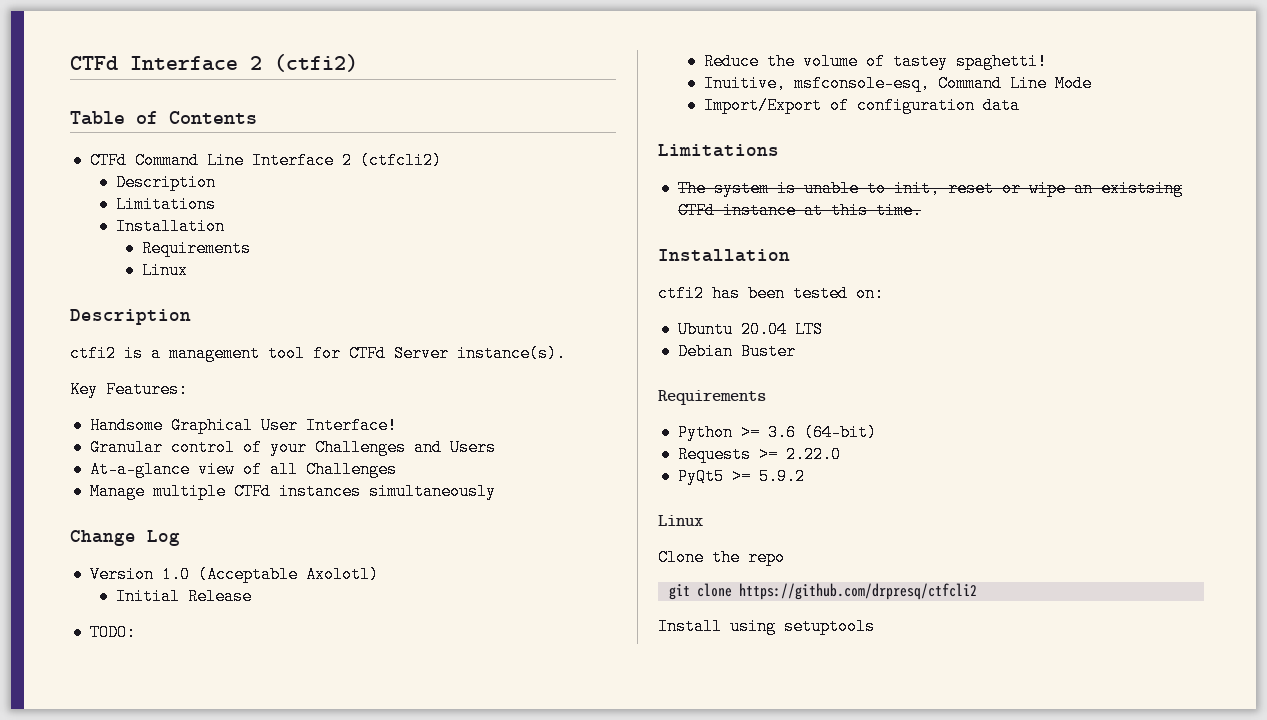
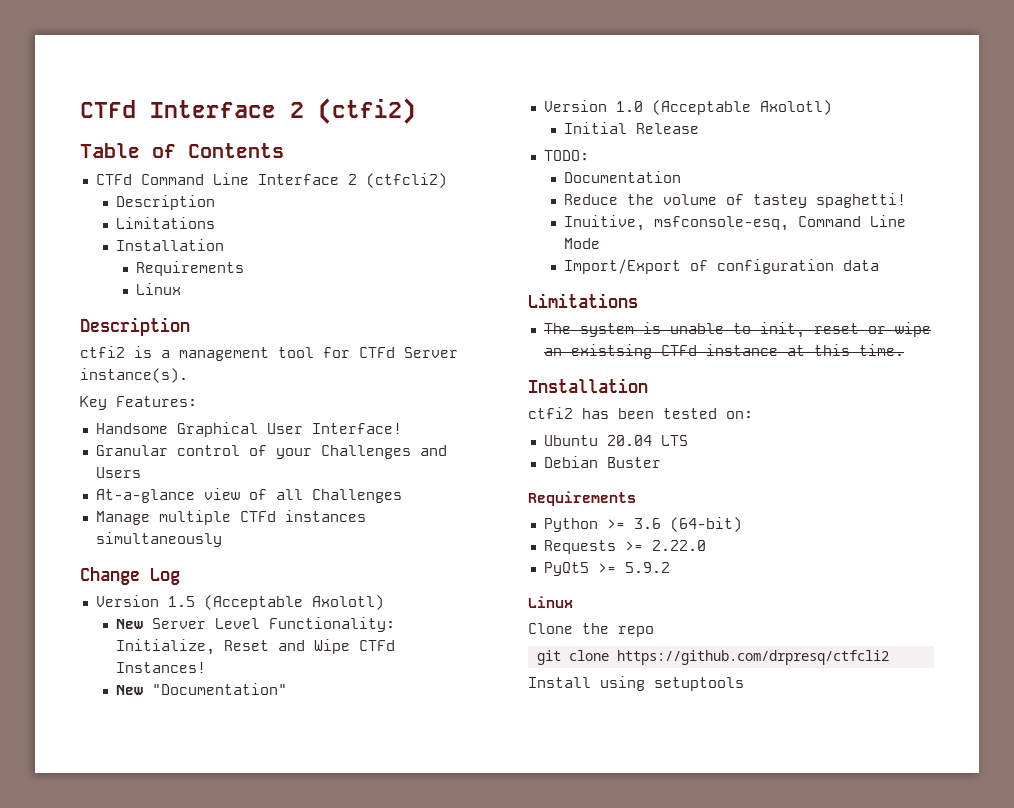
(180, 538) none -> [95,595,384,610] [116,617,396,632] [116,639,396,655] [116,662,207,673] [116,683,288,695] // Version 1.5 (Acceptable Axolotl) // New Server Level Functionality: Initialize, Reset and Wipe CTFd Instances! // New "Documentation"
(136, 632) none -> [564,171,682,183] // Documentation

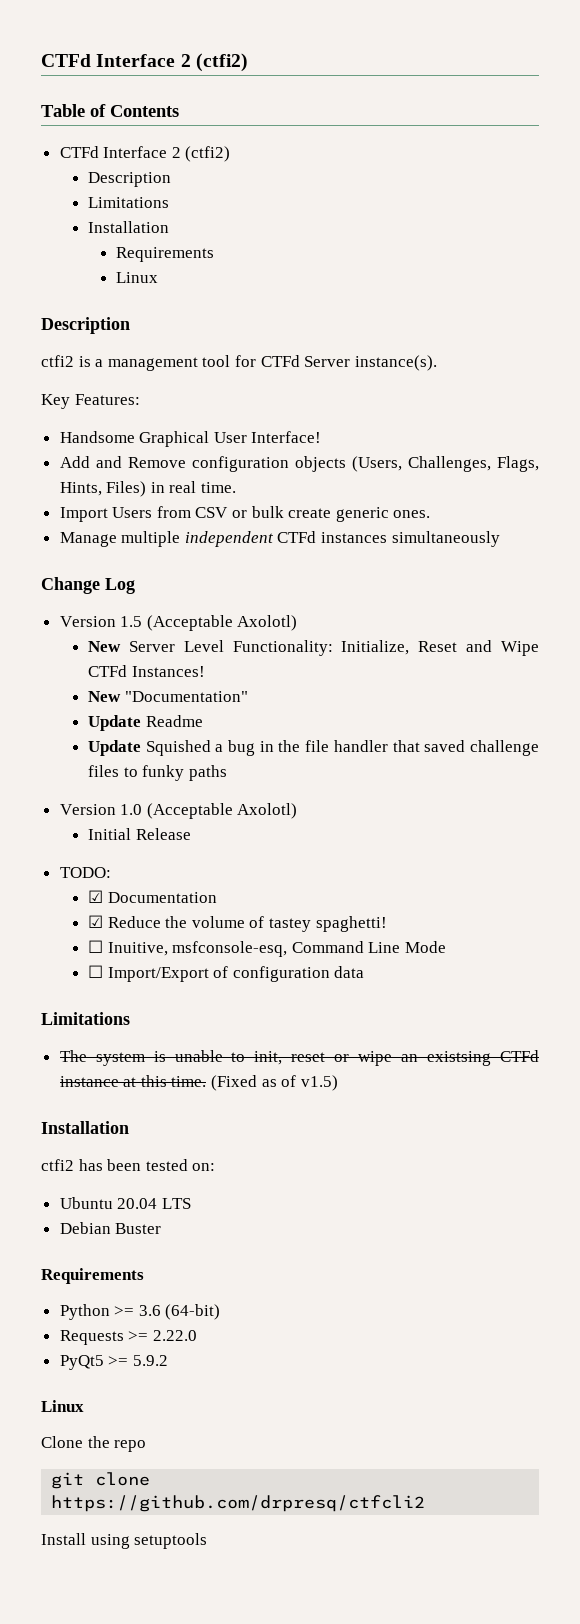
[140,173,447,188] Command Line Interface 2 (ctfcli2) -> [103,146,231,162] Interface 2 (ctfi2)
[95,445,447,459] [95,467,141,478] [95,488,402,503] Granular control of your Challenges and Users // At-a-glance view of all Challenges -> [59,456,539,472] [59,481,237,497] [59,506,431,522] Add and Remove configuration objects (Users, Challenges, Flags, Hints, Files) in real time. // Import Users from CSV or bulk create generic ones.
(231, 517) none -> [184,531,274,547] independent
(288, 689) none -> [87,715,203,731] [87,740,539,756] [87,765,227,781] // Update Readme // Update Squished a bug in the file handler that saved challenge files to funky paths
(589, 155) none -> [87,890,103,903] ☑
(682, 177) none -> [87,915,103,928] ☑
(907, 200) none -> [87,940,103,953] ☐
(601, 243) none -> [87,965,103,978] ☐
(904, 350) none -> [211,1075,338,1091] (Fixed as of v1.5)

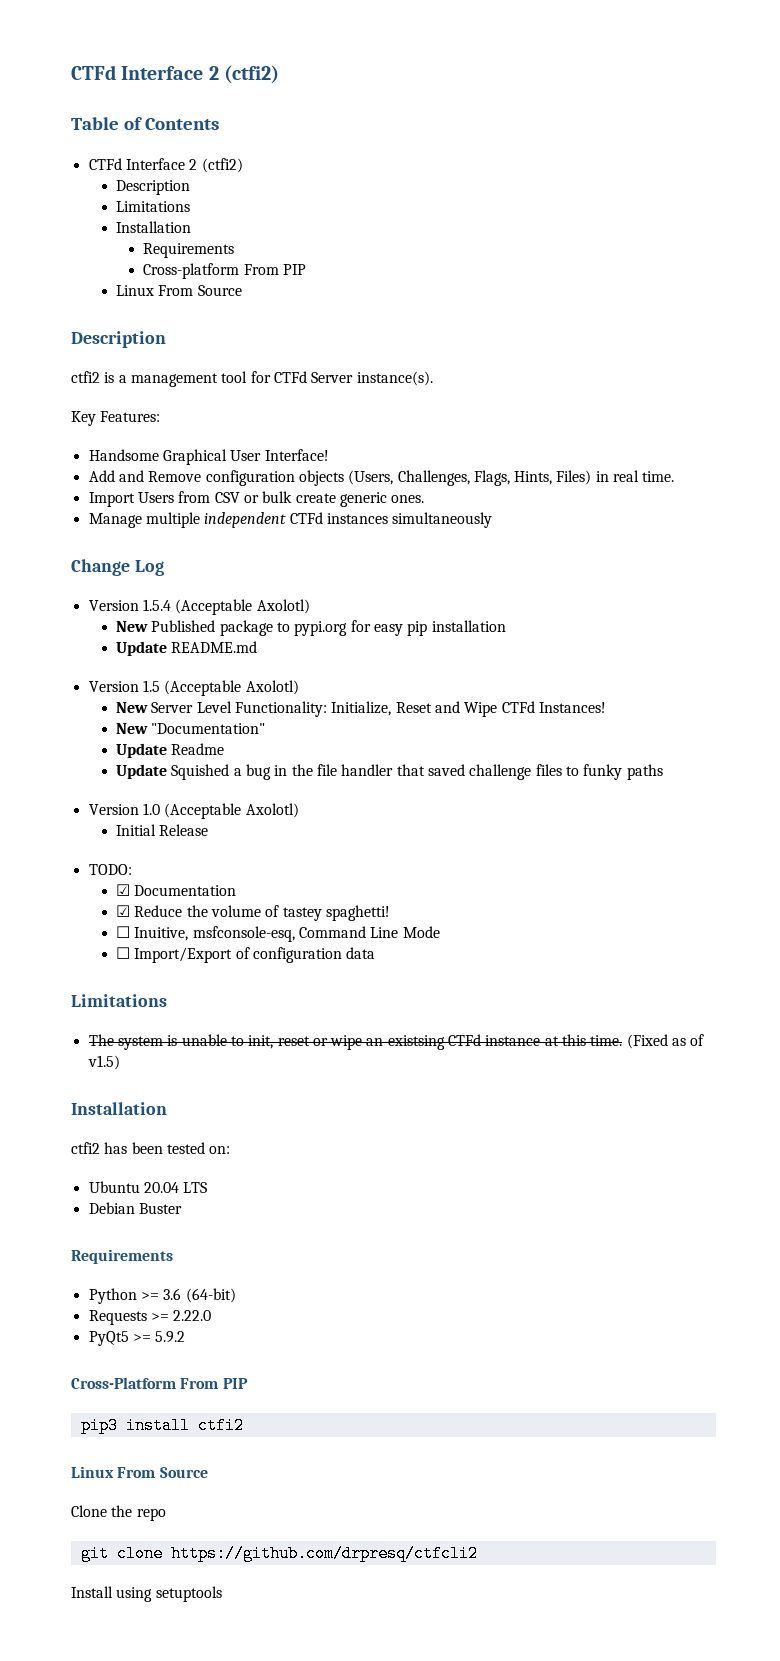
[116,272,159,283] // Linux -> [143,263,307,279] [116,285,242,296] // Cross-platform From PIP // Linux From Source
(135, 586) none -> [88,599,310,615] [116,620,506,636] [116,641,258,656] // Version 1.5.4 (Acceptable Axolotl) // New Published package to pypi.org for easy pip installation // Update README.md
[41,1400,84,1412] // Linux -> [71,1377,248,1389] [80,1417,244,1434] [71,1466,208,1478] // Cross-Platform From PIP // pip3 install ctfi2 // Linux From Source

